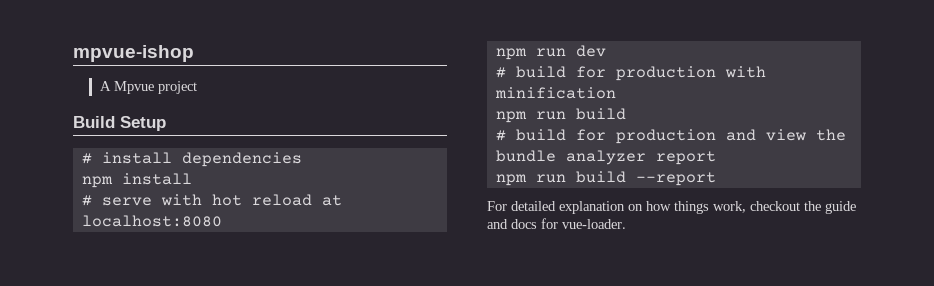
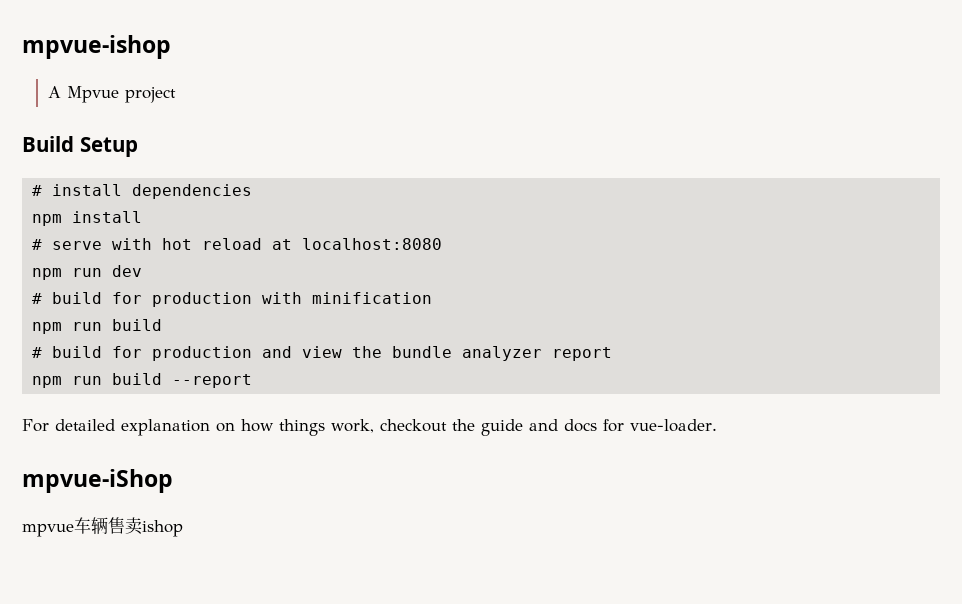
(626, 224) none -> [22,469,173,493] [22,517,183,537] // mpvue-iShop // mpvue车辆售卖ishop

